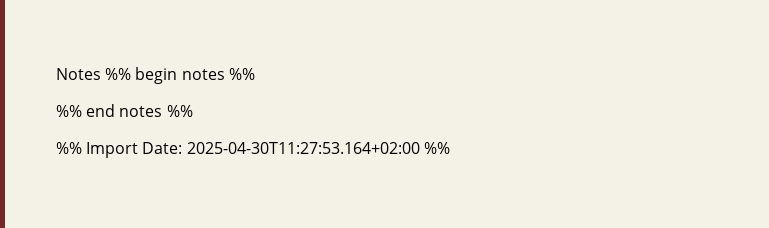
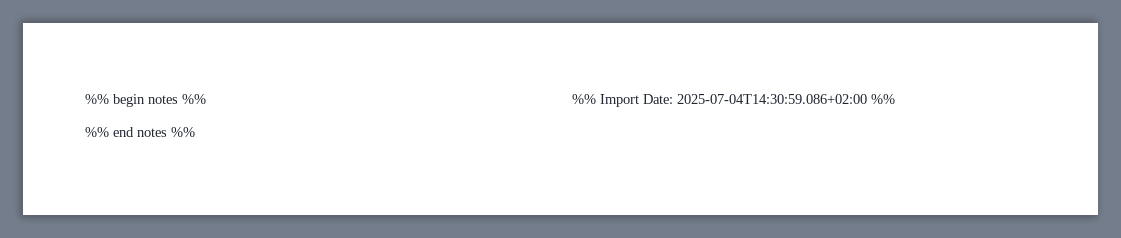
[56,68,101,80] Notes -> (85, 99) none
[186,142,420,154] 2025-04-30T11:27:53.164+02:00 -> [677,94,867,104] 2025-07-04T14:30:59.086+02:00

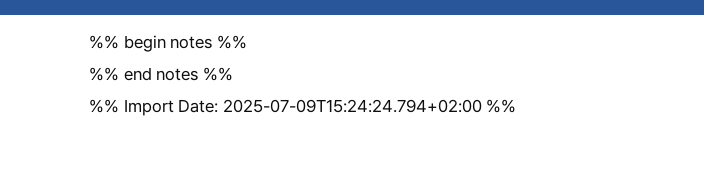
[677,94,867,104] 2025-07-04T14:30:59.086+02:00 -> [222,99,482,113] 2025-07-09T15:24:24.794+02:00

